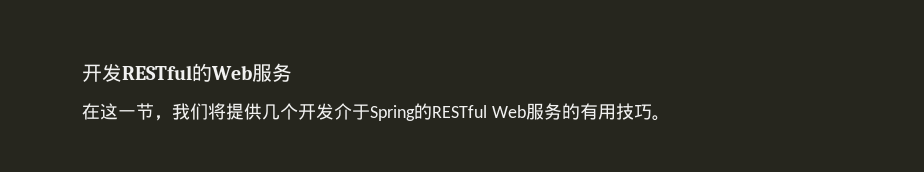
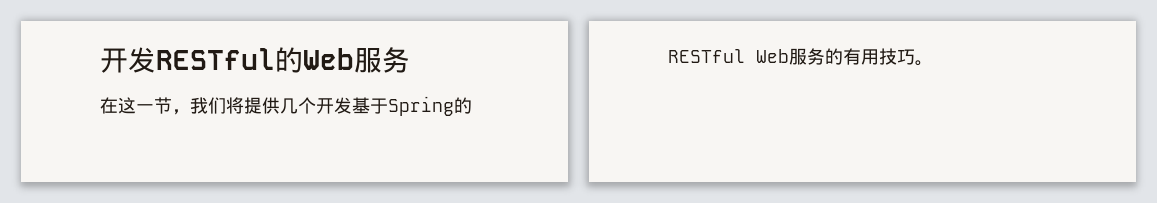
[334,103,352,120] 介 -> [352,97,370,114] 基

